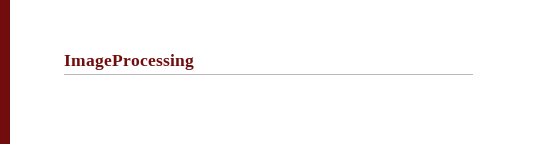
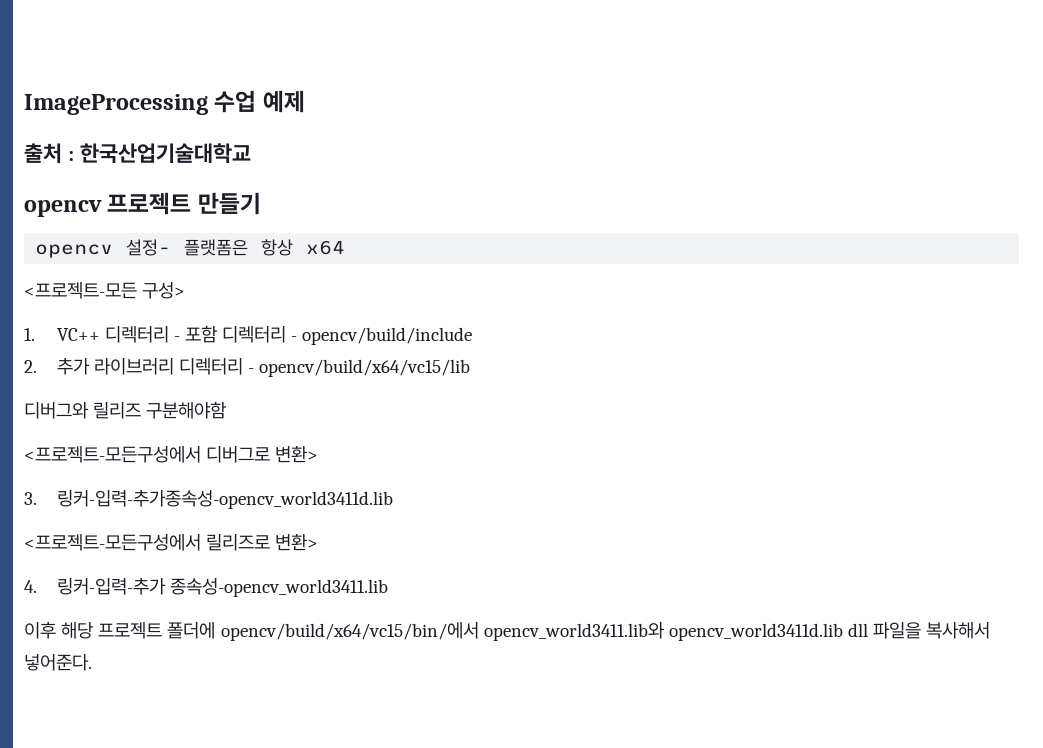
(194, 62) none -> [214,90,305,113] [24,143,251,164] [24,192,261,217] [35,239,346,258] [24,282,186,299] [24,325,473,345] [24,358,471,377] [24,401,228,419] [24,445,319,463] [24,490,393,509] [24,533,319,551] [24,578,388,597] [24,621,991,641] [24,654,92,671] 수업 예제 // 출처 : 한국산업기술대학교 // opencv 프로젝트 만들기 // opencv 설정- 플랫폼은 항상 x64 // <프로젝트-모든 구성> // 1. VC++ 디렉터리 - 포함 디렉터리 - opencv/build/include // 2. 추가 라이브러리 디렉터리 - opencv/build/x64/vc15/lib // 디버그와 릴리즈 구분해야함 // <프로젝트-모든구성에서 디버그로 변환> // 3. 링커-입력-추가종속성-opencv_world3411d.lib // <프로젝트-모든구성에서 릴리즈로 변환> // 4. 링커-입력-추가 종속성-opencv_world3411.lib // 이후 해당 프로젝트 폴더에 opencv/build/x64/vc15/bin/에서 opencv_world3411.lib와 opencv_world3411d.lib dll 파일을 복사해서 넣어준다.

